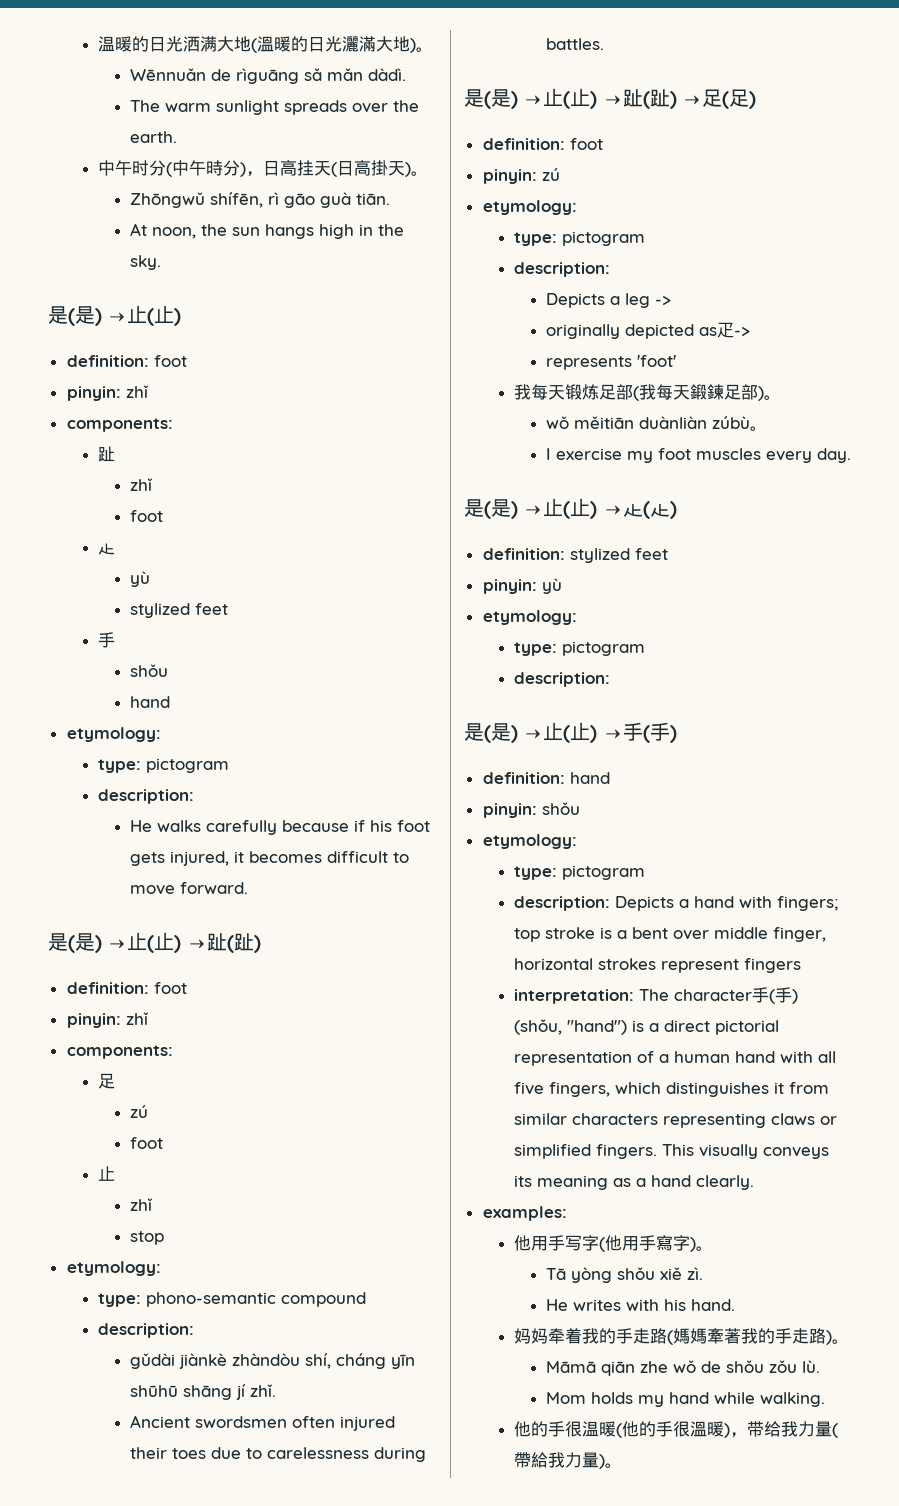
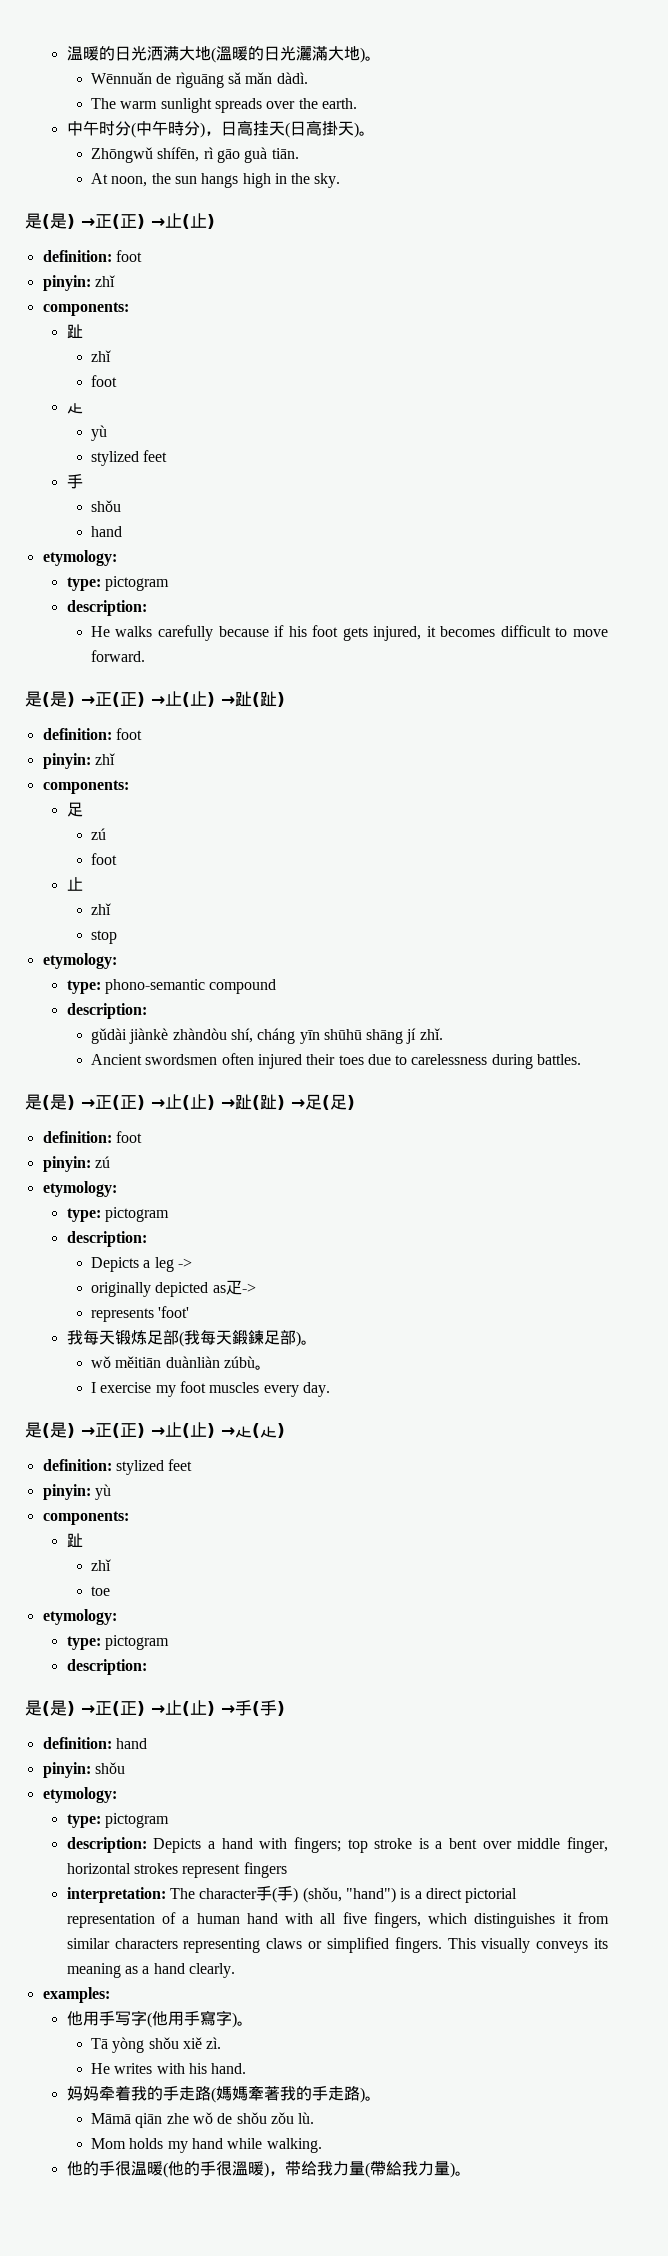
(128, 317) none -> [95,214,165,229] 正(正) →
(128, 944) none -> [95,692,165,707] 正(正) →
(544, 100) none -> [95,1095,165,1110] 正(正) →
(544, 510) none -> [95,1423,165,1438] 正(正) →
(562, 586) none -> [42,1511,129,1525] [66,1533,83,1548] [90,1559,111,1571] [90,1586,110,1596] // components: // 趾 // zhǐ // toe
(544, 734) none -> [95,1701,165,1716] 正(正) →

